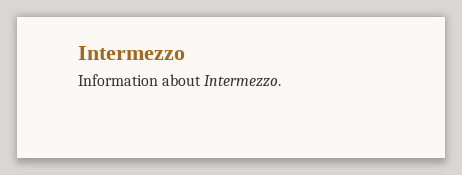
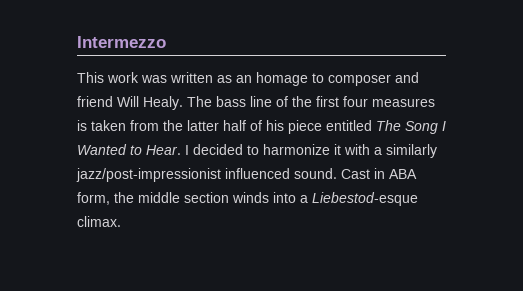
[78,74,282,87] Information about Intermezzo. -> [77,72,419,86] [77,96,435,110] [77,120,446,134] [77,144,437,158] [76,168,417,182] [77,192,418,206] [77,216,121,227] This work was written as an homage to composer and friend Will Healy. The bass line of the first four measures is taken from the latter half of his piece entitled The Song I Wanted to Hear. I decided to harmonize it with a similarly jazz/post-impressionist influenced sound. Cast in ABA form, the middle section winds into a Liebestod-esque climax.

